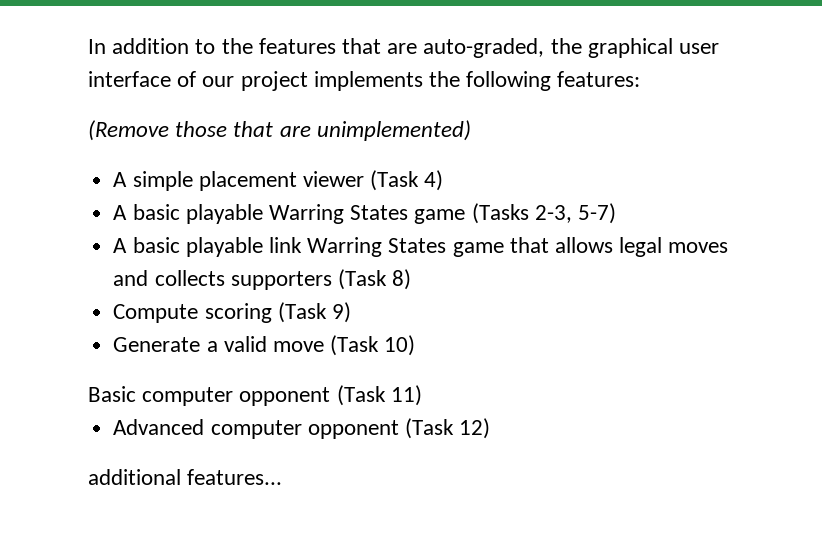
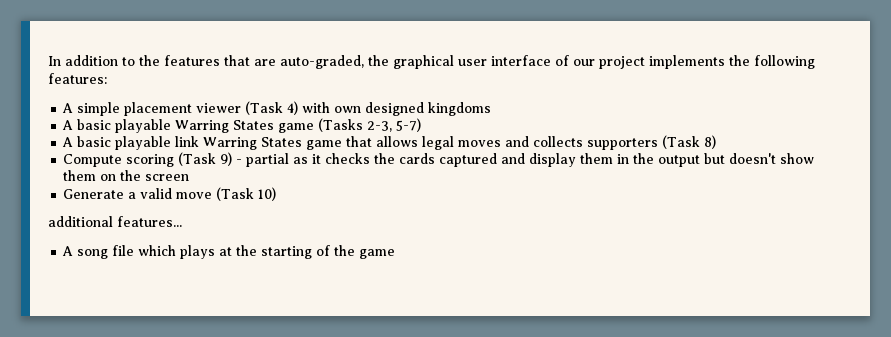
[88,120,471,141] // (Remove those that are unimplemented) -> (107, 78) none
(444, 180) none -> [302,102,492,116] with own designed kingdoms
(351, 312) none -> [236,153,815,167] [63,170,190,181] - partial as it checks the cards captured and display them in the output but doesn't show them on the screen
[88,385,422,406] [113,418,491,439] [88,469,283,485] Basic computer opponent (Task 11) // Advanced computer opponent (Task 12) // additional features... -> [48,216,182,227] [62,245,396,259] additional features... // A song file which plays at the starting of the game

